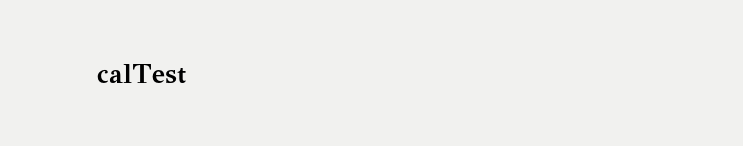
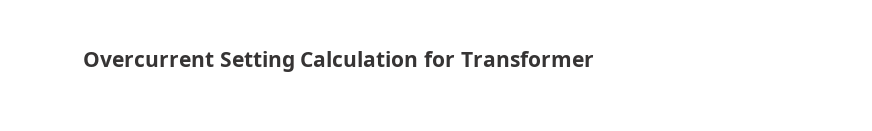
[97,64,186,84] calTest -> [83,51,594,72] Overcurrent Setting Calculation for Transformer

